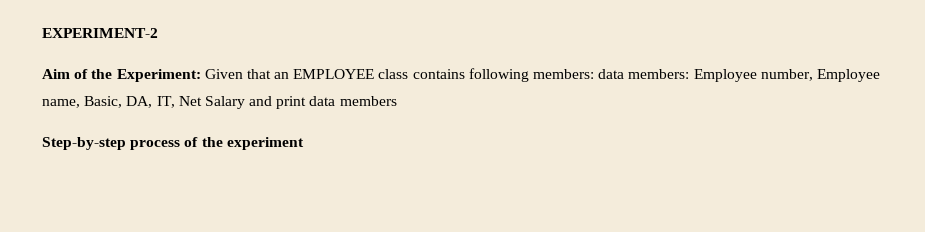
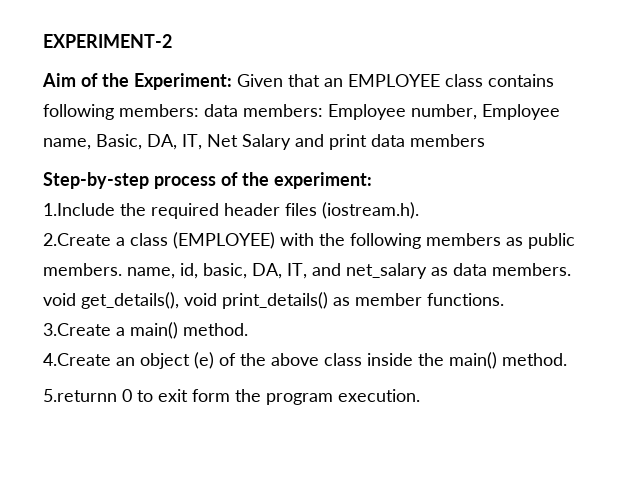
[226,137,304,150] experiment -> [274,172,372,189] [43,202,419,219] [43,232,575,249] [43,263,571,279] [43,292,504,309] [43,322,248,339] [43,352,567,369] [43,389,420,405] experiment: // 1.Include the required header files (iostream.h). // 2.Create a class (EMPLOYEE) with the following members as public members. name, id, basic, DA, IT, and net_salary as data members. void get_details(), void print_details() as member functions. // 3.Create a main() method. // 4.Create an object (e) of the above class inside the main() method. // 5.returnn 0 to exit form the program execution.

